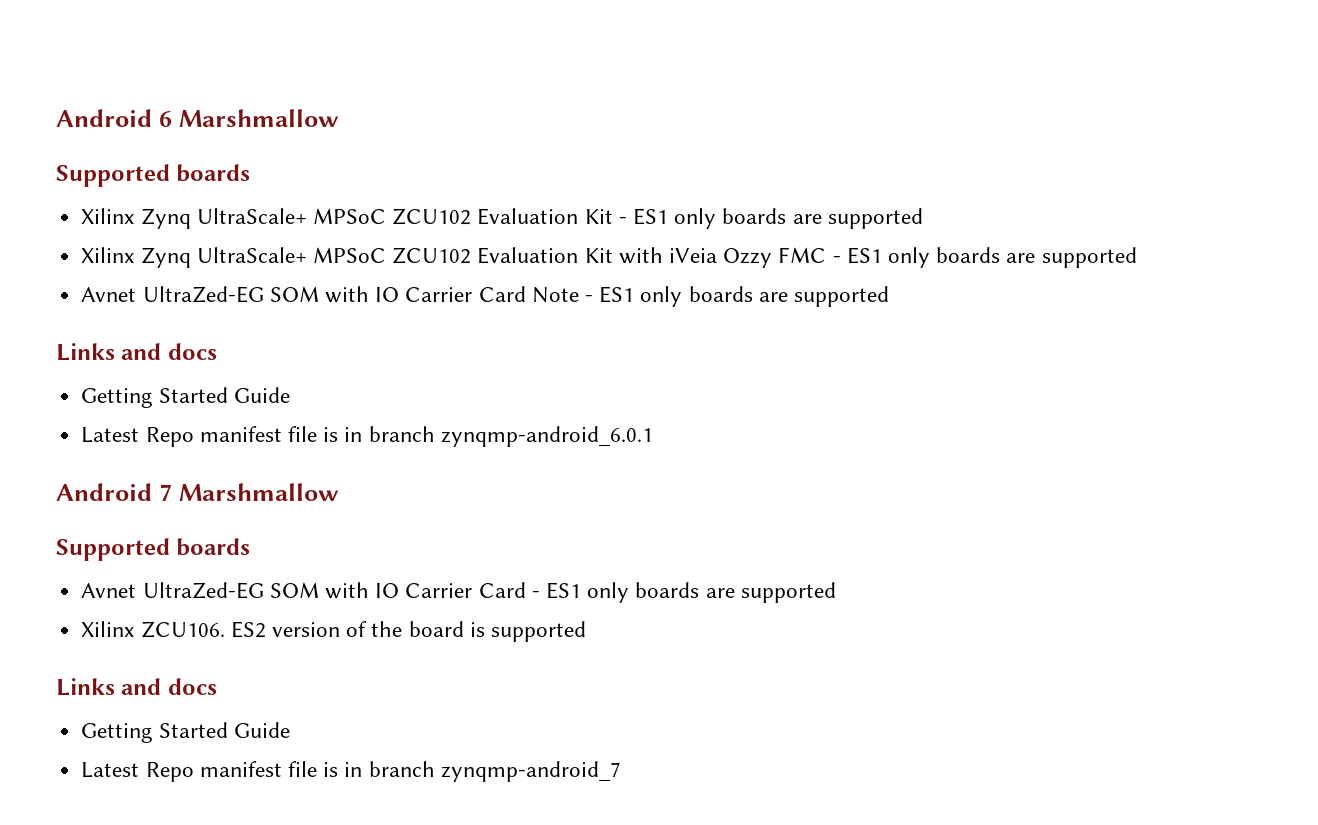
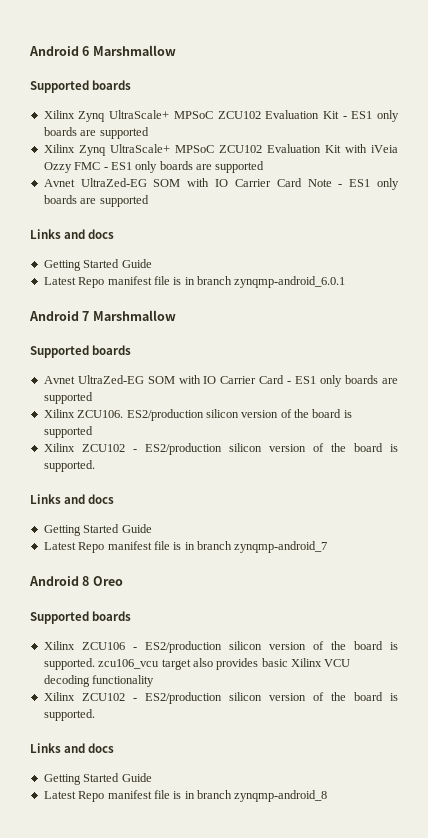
[230,621,266,638] ES2 -> [126,409,239,421] ES2/production silicon
(586, 631) none -> [43,443,398,455] [43,460,95,472] // Xilinx ZCU102 - ES2/production silicon version of the board is supported.
(621, 771) none -> [29,576,123,586] [30,611,132,624] [43,641,398,653] [43,658,351,670] [43,675,155,687] [43,692,398,704] [43,709,95,721] [30,743,115,753] [43,773,152,785] [43,790,328,802] // Android 8 Oreo // Supported boards // Xilinx ZCU106 - ES2/production silicon version of the board is supported. zcu106_vcu target also provides basic Xilinx VCU decoding functionality // Xilinx ZCU102 - ES2/production silicon version of the board is supported. // Links and docs // Getting Started Guide // Latest Repo manifest file is in branch zynqmp-android_8

